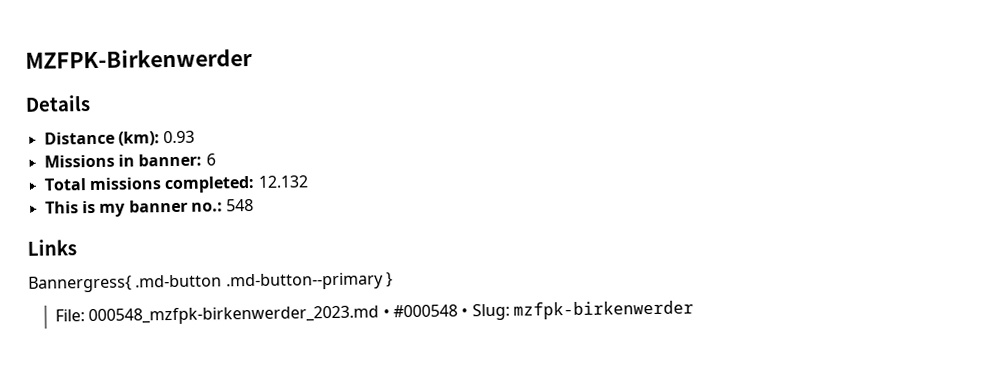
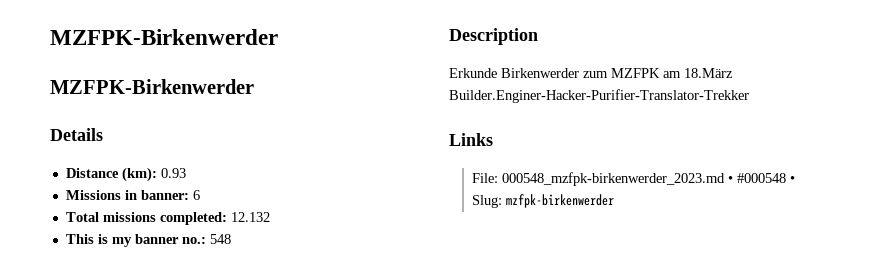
[25,47,253,69] MZFPK-Birkenwerder -> [50,29,278,45] [50,79,254,94] MZFPK-Birkenwerder // MZFPK-Birkenwerder
[27,239,77,256] [28,272,393,293] Links // Bannergress{ .md-button .md-button--primary } -> [449,28,538,45] [449,68,733,78] [449,89,749,103] [449,133,493,146] Description // Erkunde Birkenwerder zum MZFPK am 18.März Builder.Enginer-Hacker-Purifier-Translator-Trekker // Links

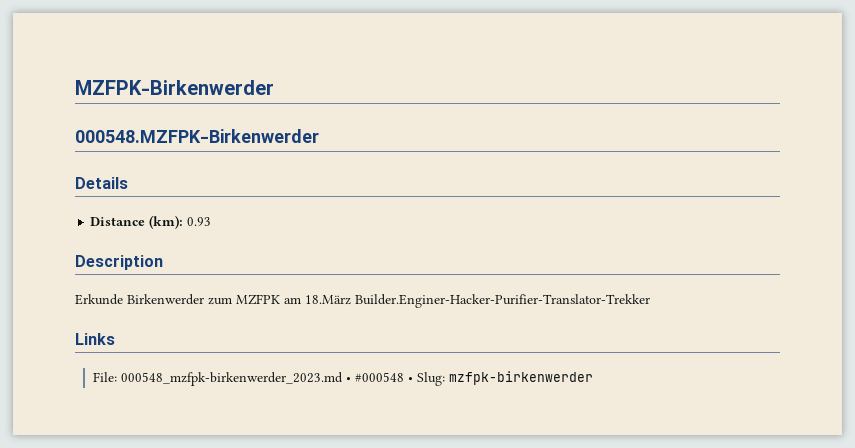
[50,29,278,45] [50,79,254,94] MZFPK-Birkenwerder // MZFPK-Birkenwerder -> [75,80,274,95] [75,129,319,143] MZFPK-Birkenwerder // 000548.MZFPK-Birkenwerder
[65,190,200,200] [65,212,270,225] [65,234,231,247] // Missions in banner: 6 // Total missions completed: 12.132 // This is my banner no.: 548 -> (212, 221) none

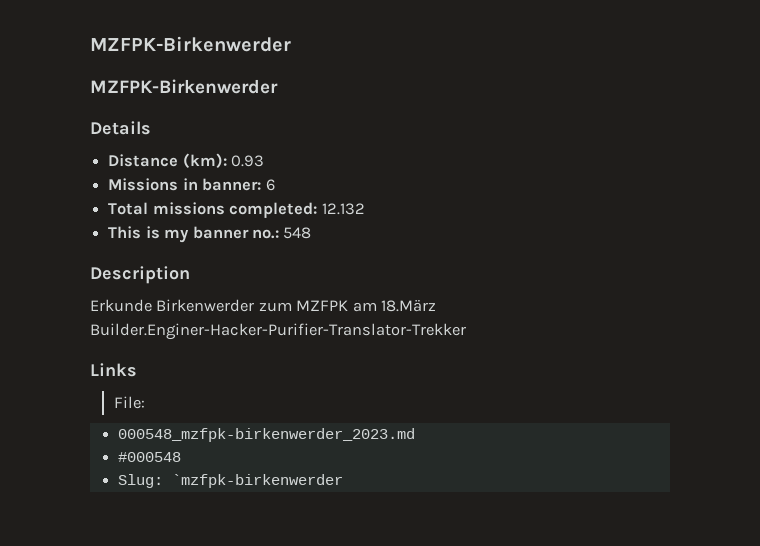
[75,80,274,95] [75,129,319,143] MZFPK-Birkenwerder // 000548.MZFPK-Birkenwerder -> [90,36,291,52] [90,79,278,94] MZFPK-Birkenwerder // MZFPK-Birkenwerder
(212, 221) none -> [108,178,275,191] [108,202,365,218] [108,226,312,243] // Missions in banner: 6 // Total missions completed: 12.132 // This is my banner no.: 548
(117, 377) none -> (145, 402) //
[345,377,351,382] • -> (416, 435) //
[407,371,593,386] • Slug: mzfpk-birkenwerder -> [118,474,344,488] // Slug: `mzfpk-birkenwerder

